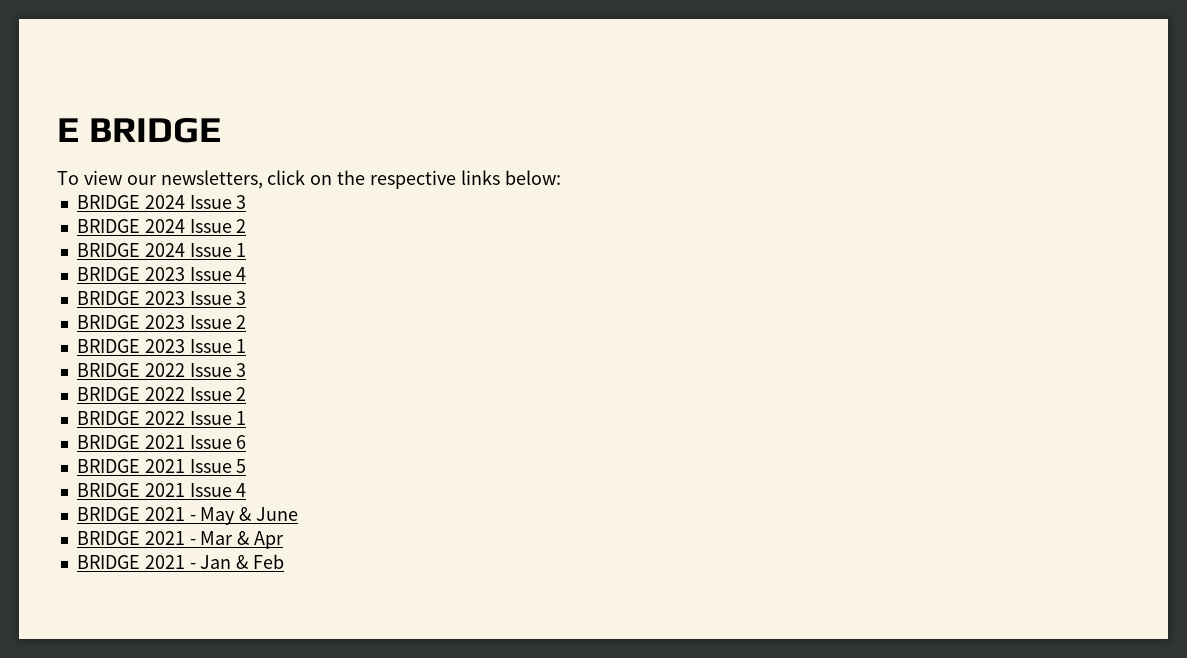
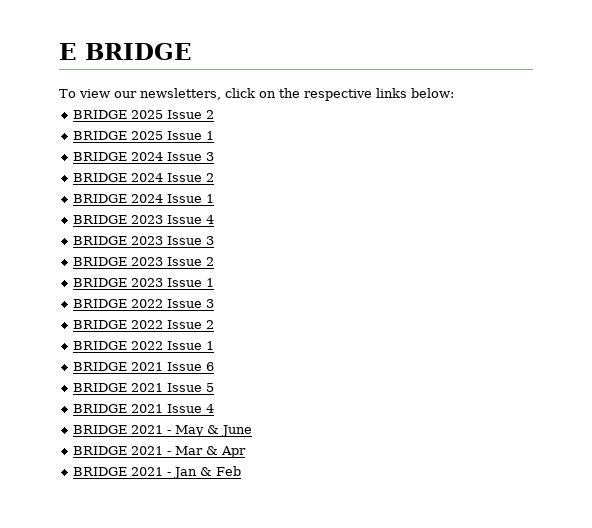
(561, 177) none -> [72,110,214,119] [72,131,214,140] // BRIDGE 2025 Issue 2 // BRIDGE 2025 Issue 1

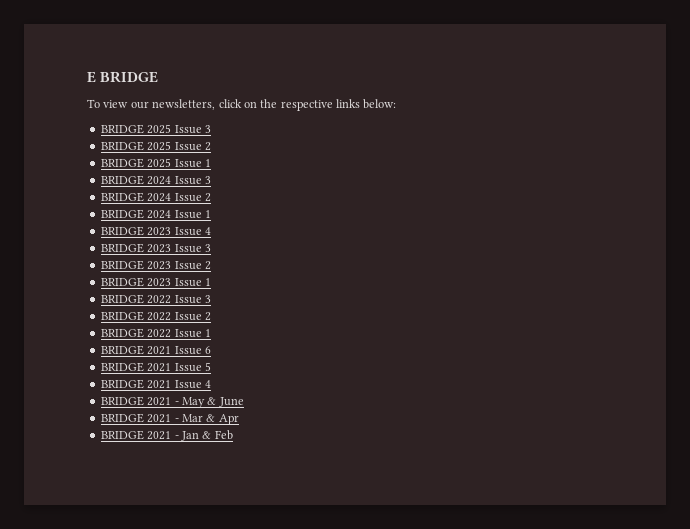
(454, 93) none -> [100,124,211,134] // BRIDGE 2025 Issue 3

